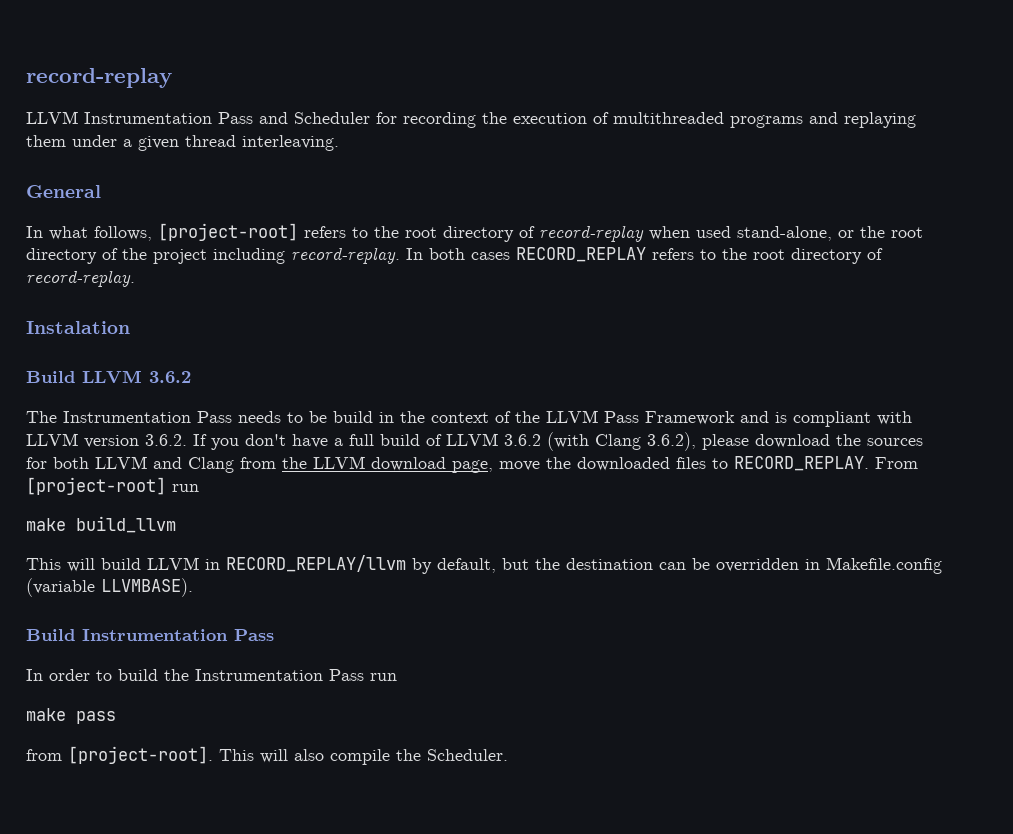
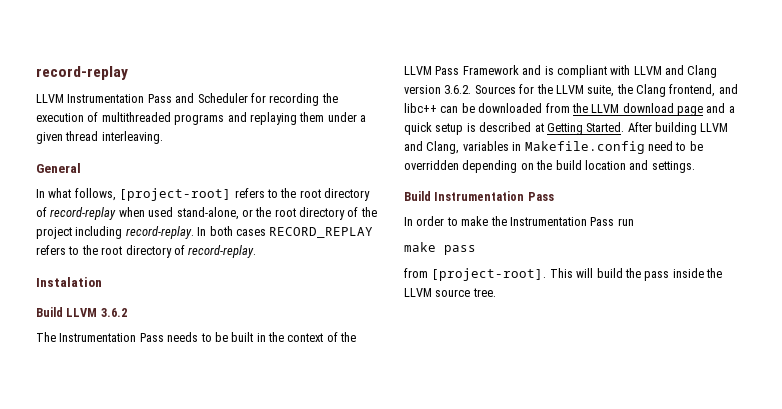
[333,411,373,423] build -> [231,332,254,342] built
[84,432,923,451] [26,456,918,473] [26,477,199,495] [26,516,176,533] [26,555,942,574] [26,578,193,597] version 3.6.2. If you don't have a full build of LLVM 3.6.2 (with Clang 3.6.2), please download the sources for both LLVM and Clang from the LLVM download page, move the downloaded files to RECORD_REPLAY. From [project-root] run // make build_llvm // This will build LLVM in RECORD_REPLAY/llvm by default, but the destination can be overridden in Makefile.config (variable LLVMBASE). -> [665,65,718,78] [404,84,738,97] [404,103,735,116] [404,122,729,135] [404,141,703,154] [404,160,695,173] and Clang version 3.6.2. Sources for the LLVM suite, the Clang frontend, and libc++ can be downloaded from the LLVM download page and a quick setup is described at Getting Started. After building LLVM and Clang, variables in Makefile.config need to be overridden depending on the build location and settings.
[118,669,158,681] build -> [461,216,489,226] make
[294,749,508,765] also compile the Scheduler. -> [596,268,722,281] [404,288,496,297] build the pass inside the LLVM source tree.

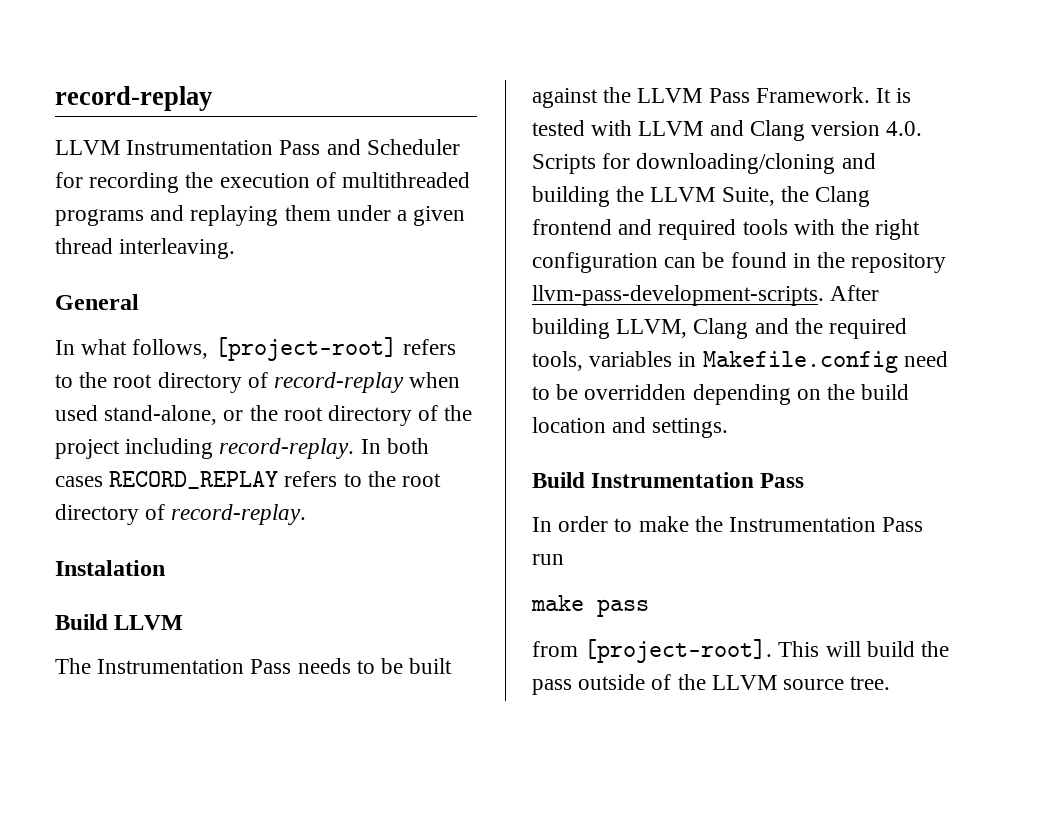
[100,308,127,317] 3.6.2 -> (184, 622) none
[256,332,357,342] [404,65,607,78] in the context of the LLVM Pass Framework and is compliant -> [532,87,912,108] [532,120,585,136] against the LLVM Pass Framework. It is tested
[444,84,615,97] 3.6.2. Sources for the LLVM suite, -> [886,121,923,136] [532,153,876,174] [532,186,775,207] 4.0. Scripts for downloading/cloning and building the LLVM Suite,
[669,84,738,97] [404,103,735,116] [404,122,729,135] [404,141,460,154] frontend, and libc++ can be downloaded from the LLVM download page and a quick setup is described at Getting Started. After building LLVM and Clang, -> [532,219,921,240] [532,252,947,273] [532,285,880,306] [532,318,908,339] [532,351,583,371] frontend and required tools with the right configuration can be found in the repository llvm-pass-development-scripts. After building LLVM, Clang and the required tools,
[672,268,704,278] inside -> [578,674,672,690] outside of

